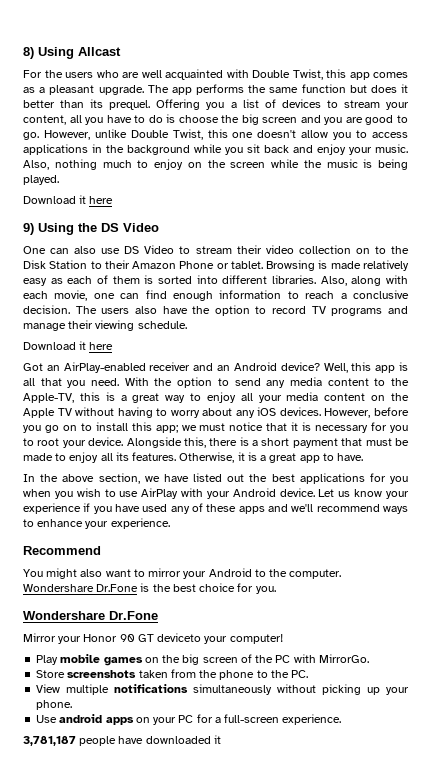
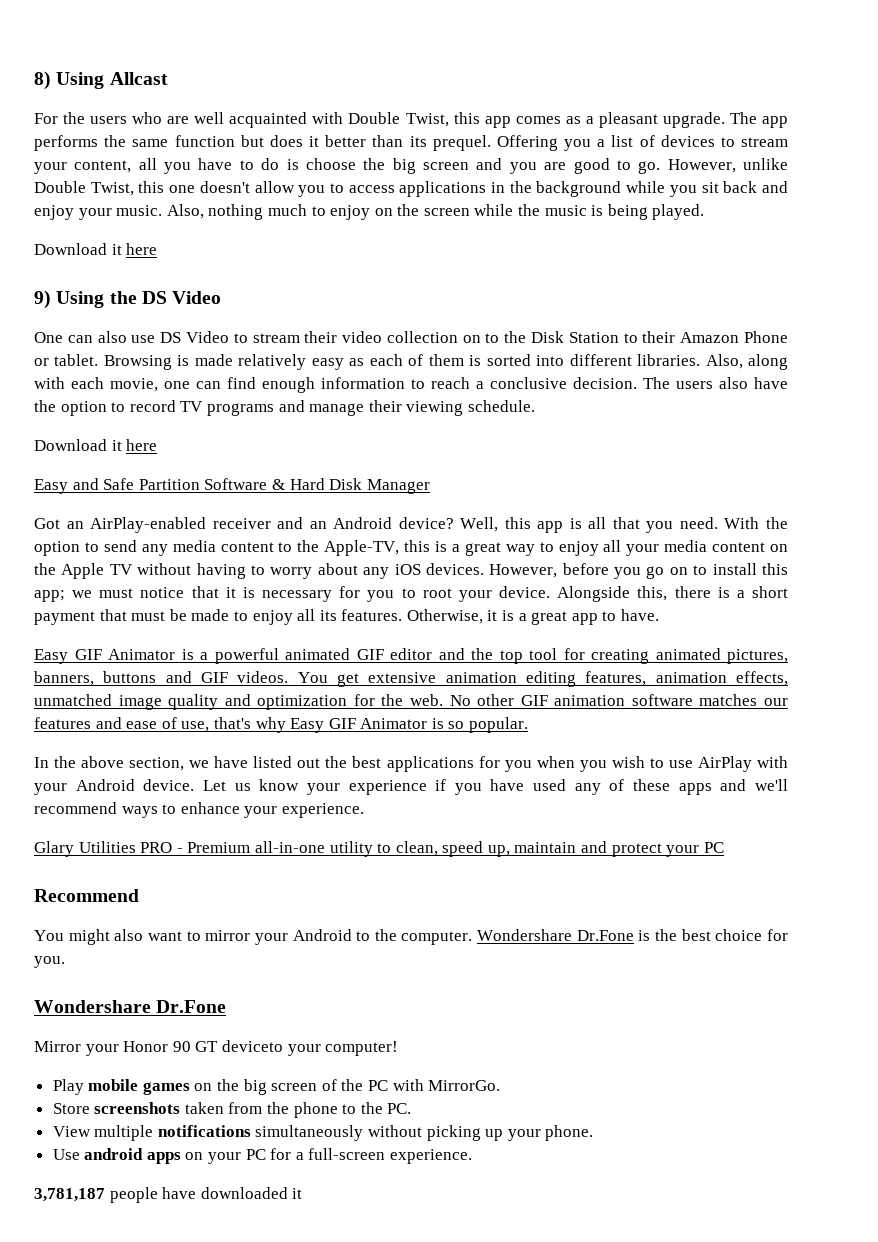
(114, 346) none -> [34,478,430,494] // Easy and Safe Partition Software & Hard Disk Manager
(364, 457) none -> [34,648,788,664] [34,671,788,687] [34,694,788,710] [34,717,529,733] // Easy GIF Animator is a powerful animated GIF editor and the top tool for creating animated pictures, banners, buttons and GIF videos. You get extensive animation editing features, animation effects, unmatched image quality and optimization for the web. No other GIF animation software matches our features and ease of use, that's why Easy GIF Animator is so popular.
(170, 523) none -> [34,841,724,857] // Glary Utilities PRO - Premium all-in-one utility to clean, speed up, maintain and protect your PC

